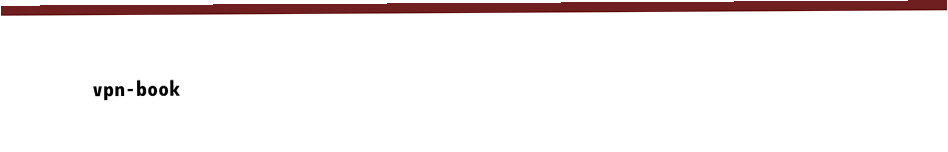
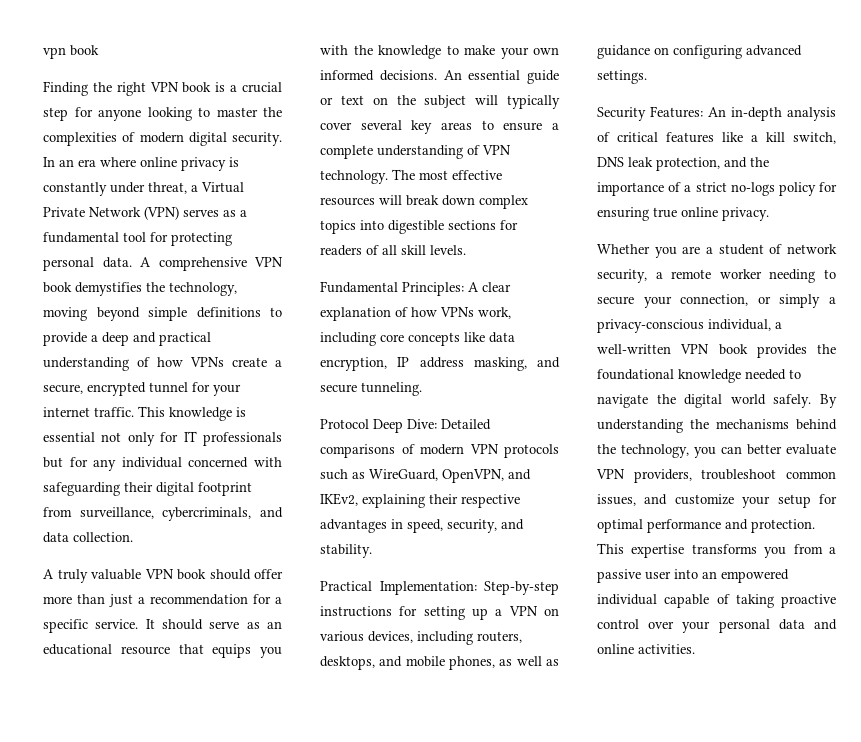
[92,79,181,101] vpn-book -> [43,45,99,59] [43,81,282,96] [43,107,282,121] [43,132,282,146] [43,157,239,171] [43,182,244,196] [43,206,247,220] [43,232,232,246] [43,257,283,271] [43,282,237,296] [43,307,282,321] [43,332,211,346] [43,357,282,371] [43,382,241,396] [43,406,246,421] [43,431,282,446] [43,457,282,471] [43,482,252,496] [43,507,283,521] [43,532,133,543] [43,569,283,583] [43,594,282,607] [43,619,282,633] [43,644,282,658] [320,45,559,59] [320,70,559,84] [320,95,560,109] [320,120,559,134] [320,145,511,159] [320,169,502,184] [320,195,528,209] [320,220,518,234] [320,245,466,256] [320,281,511,296] [320,307,511,321] [320,332,515,346] [320,357,560,371] [320,382,422,396] [320,419,491,433] [320,444,559,458] [320,469,531,483] [320,493,520,508] [320,519,524,533] [320,544,372,558] [320,581,559,595] [320,606,559,620] [320,631,522,645] [320,656,559,670] [597,45,802,59] [597,70,647,84] [597,106,836,121] [597,132,836,144] [597,157,769,171] [597,182,837,196] [597,207,769,221] [597,244,837,258] [597,269,836,283] [597,294,836,308] [597,319,782,333] [597,344,836,358] [597,369,801,383] [597,394,837,408] [597,419,837,433] [597,444,836,458] [596,469,836,483] [597,494,837,508] [597,519,815,533] [597,543,836,558] [597,569,789,583] [597,594,836,608] [597,619,837,633] [597,644,695,654] vpn book // Finding the right VPN book is a crucial step for anyone looking to master the complexities of modern digital security. In an era where online privacy is constantly under threat, a Virtual Private Network (VPN) serves as a fundamental tool for protecting personal data. A comprehensive VPN book demystifies the technology, moving beyond simple definitions to provide a deep and practical understanding of how VPNs create a secure, encrypted tunnel for your internet traffic. This knowledge is essential not only for IT professionals but for any individual concerned with safeguarding their digital footprint from surveillance, cybercriminals, and data collection. // A truly valuable VPN book should offer more than just a recommendation for a specific service. It should serve as an educational resource that equips you with the knowledge to make your own informed decisions. An essential guide or text on the subject will typically cover several key areas to ensure a complete understanding of VPN technology. The most effective resources will break down complex topics into digestible sections for readers of all skill levels. // Fundamental Principles: A clear explanation of how VPNs work, including core concepts like data encryption, IP address masking, and secure tunneling. // Protocol Deep Dive: Detailed comparisons of modern VPN protocols such as WireGuard, OpenVPN, and IKEv2, explaining their respective advantages in speed, security, and stability. // Practical Implementation: Step-by-step instructions for setting up a VPN on various devices, including routers, desktops, and mobile phones, as well as guidance on configuring advanced settings. // Security Features: An in-depth analysis of critical features like a kill switch, DNS leak protection, and the importance of a strict no-logs policy for ensuring true online privacy. // Whether you are a student of network security, a remote worker needing to secure your connection, or simply a privacy-conscious individual, a well-written VPN book provides the foundational knowledge needed to navigate the digital world safely. By understanding the mechanisms behind the technology, you can better evaluate VPN providers, troubleshoot common issues, and customize your setup for optimal performance and protection. This expertise transforms you from a passive user into an empowered individual capable of taking proactive control over your personal data and online activities.

